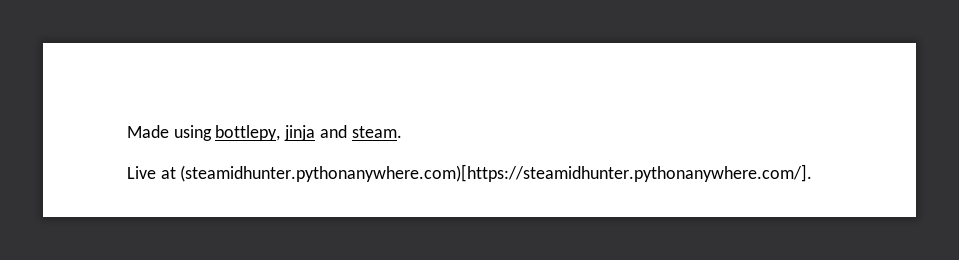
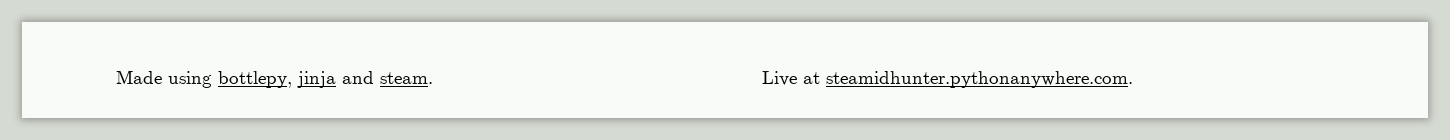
[180,164,813,182] (steamidhunter.pythonanywhere.com)[https://steamidhunter.pythonanywhere.com/]. -> [826,71,1133,88] steamidhunter.pythonanywhere.com.

